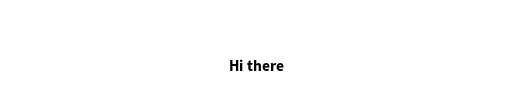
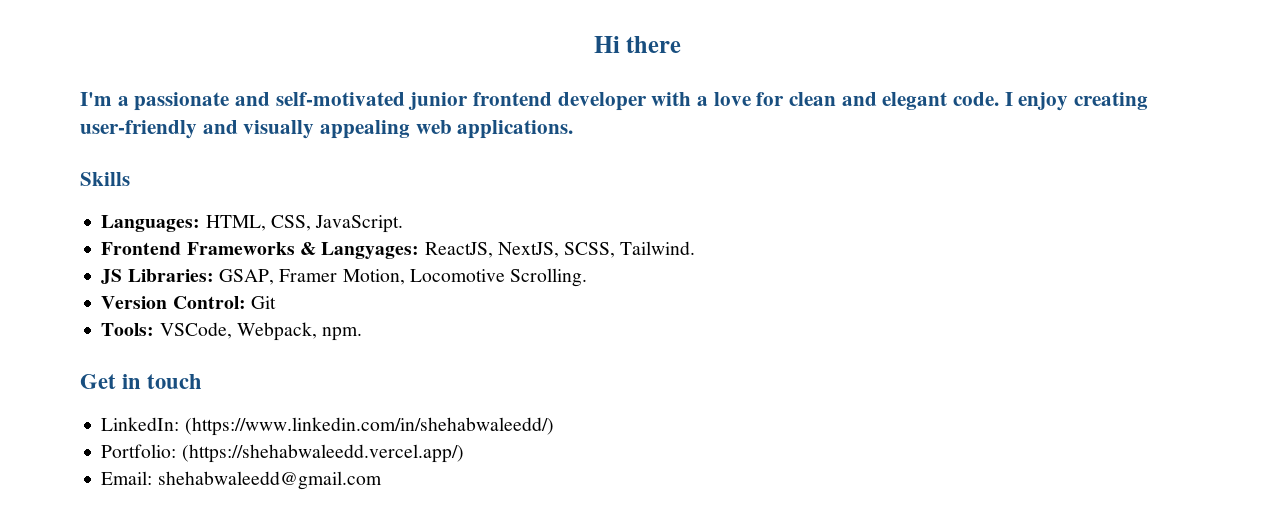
(285, 65) none -> [80,92,1149,111] [80,120,574,139] [80,172,130,186] [101,215,404,233] [101,241,696,259] [101,268,588,287] [101,296,276,309] [101,322,363,341] [80,374,203,389] [101,417,554,436] [101,444,464,463] [101,471,382,490] // I'm a passionate and self-motivated junior frontend developer with a love for clean and elegant code. I enjoy creating user-friendly and visually appealing web applications. // Skills // Languages: HTML, CSS, JavaScript. // Frontend Frameworks & Langyages: ReactJS, NextJS, SCSS, Tailwind. // JS Libraries: GSAP, Framer Motion, Locomotive Scrolling. // Version Control: Git // Tools: VSCode, Webpack, npm. // Get in touch // LinkedIn: (https://www.linkedin.com/in/shehabwaleedd/) // Portfolio: (https://shehabwaleedd.vercel.app/) // Email: shehabwaleedd@gmail.com

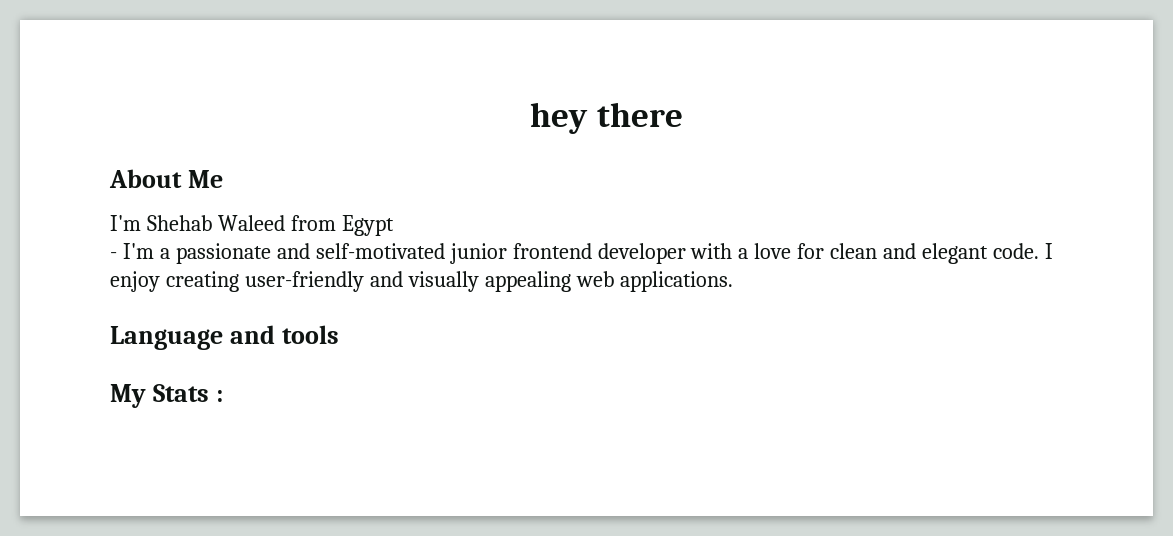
[593,36,620,53] Hi -> [530,102,589,134] hey
(682, 44) none -> [109,169,223,188] [110,215,394,236] [110,252,117,259] About Me // I'm Shehab Waleed from Egypt // -
[80,172,130,186] [101,215,404,233] [101,241,696,259] [101,268,588,287] [101,296,276,309] [101,322,363,341] [80,374,203,389] [101,417,554,436] [101,444,464,463] [101,471,382,490] Skills // Languages: HTML, CSS, JavaScript. // Frontend Frameworks & Langyages: ReactJS, NextJS, SCSS, Tailwind. // JS Libraries: GSAP, Framer Motion, Locomotive Scrolling. // Version Control: Git // Tools: VSCode, Webpack, npm. // Get in touch // LinkedIn: (https://www.linkedin.com/in/shehabwaleedd/) // Portfolio: (https://shehabwaleedd.vercel.app/) // Email: shehabwaleedd@gmail.com -> [110,325,339,350] [110,384,223,408] Language and tools // My Stats :

